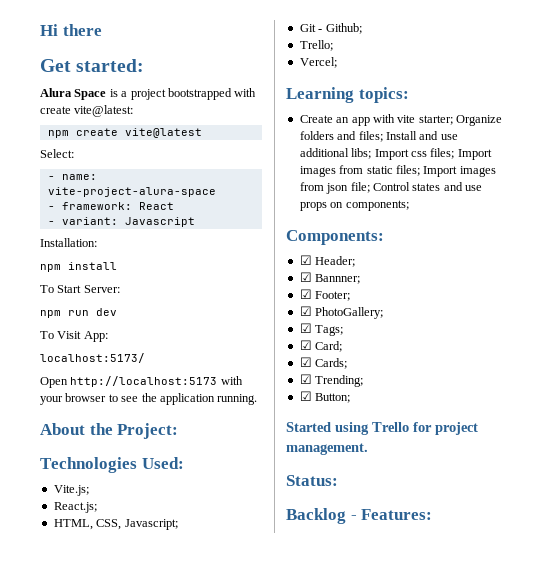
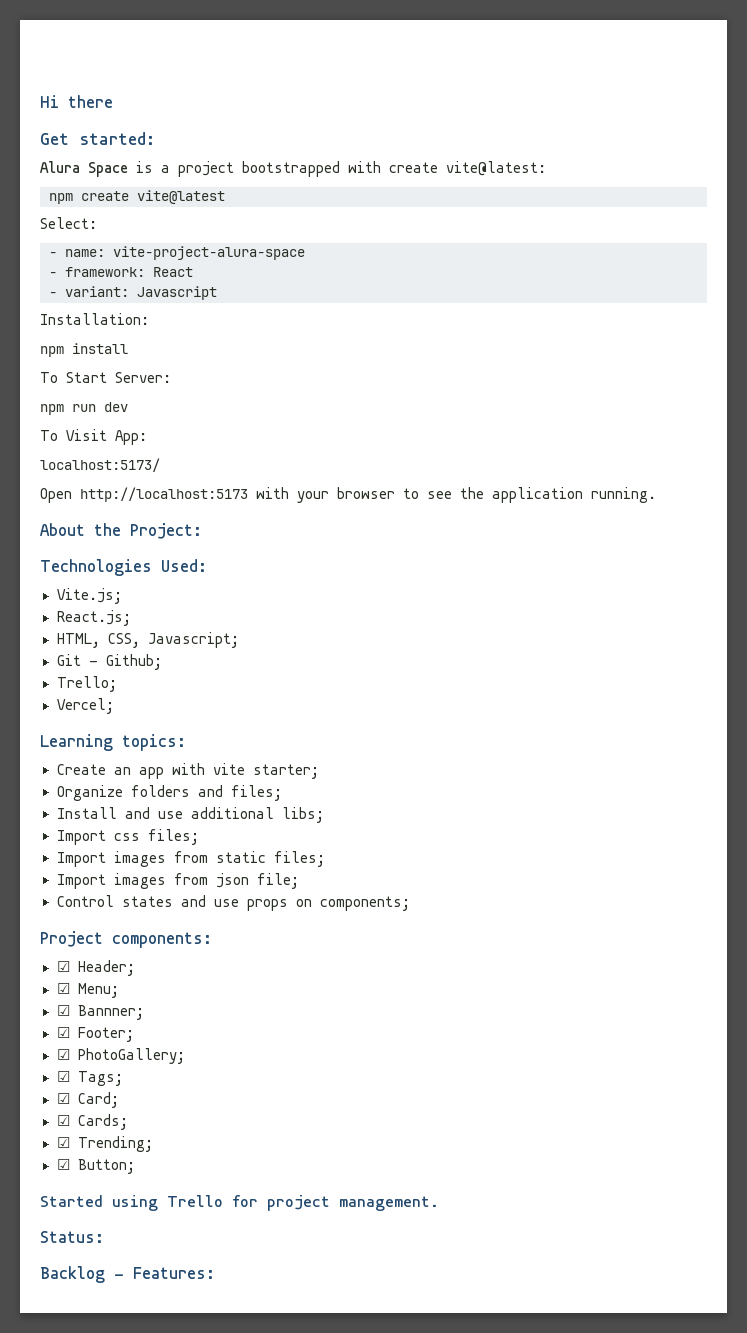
(453, 120) none -> (319, 771) //
(383, 136) none -> (282, 793) //
(372, 153) none -> (324, 815) //
(455, 153) none -> (199, 837) //
(420, 170) none -> (325, 859) //
(370, 187) none -> (299, 881) //
[286,230,384,245] Components: -> [40,931,212,948] Project components:
(356, 261) none -> [56,983,119,998] // ☑ Menu;

